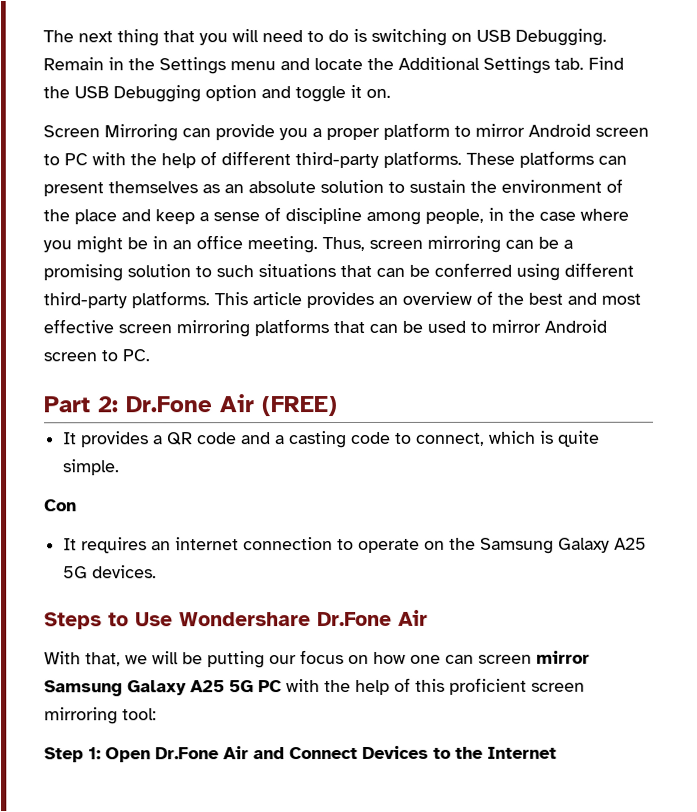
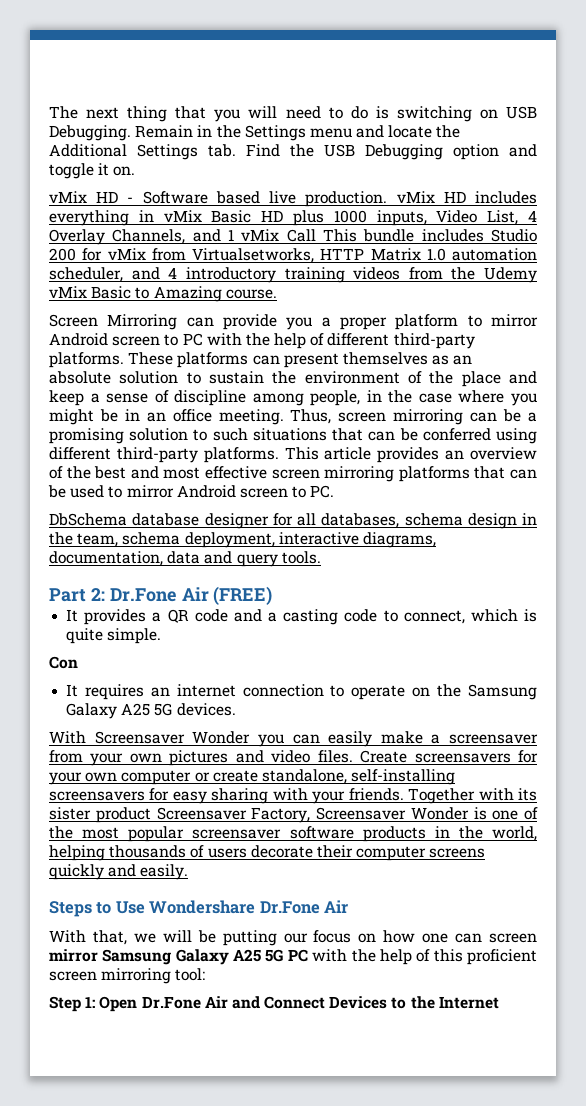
(391, 93) none -> [49,191,537,207] [49,210,537,226] [49,229,537,245] [49,248,537,263] [49,267,537,283] [49,286,277,302] // vMix HD - Software based live production. vMix HD includes everything in vMix Basic HD plus 1000 inputs, Video List, 4 Overlay Channels, and 1 vMix Call This bundle includes Studio 200 for vMix from Virtualsetworks, HTTP Matrix 1.0 automation scheduler, and 4 introductory training videos from the Udemy vMix Basic to Amazing course.
(150, 355) none -> [49,513,537,529] [49,532,436,548] [49,551,321,567] // DbSchema database designer for all databases, schema design in the team, schema deployment, interactive diagrams, documentation, data and query tools.
(158, 572) none -> [49,731,538,747] [49,750,538,766] [49,769,456,785] [49,788,537,804] [49,807,538,823] [49,826,537,842] [49,845,486,861] [49,864,189,880] // With Screensaver Wonder you can easily make a screensaver from your own pictures and video files. Create screensavers for your own computer or create standalone, self-installing screensavers for easy sharing with your friends. Together with its sister product Screensaver Factory, Screensaver Wonder is one of the most popular screensaver software products in the world, helping thousands of users decorate their computer screens quickly and easily.

